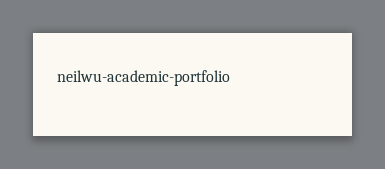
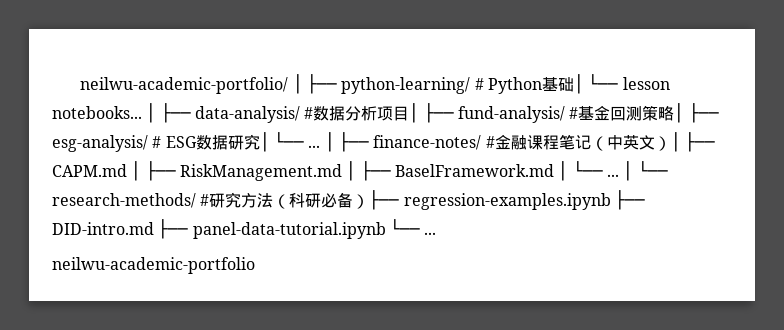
(57, 78) none -> [80,74,670,94] [52,103,719,123] [52,132,715,152] [52,161,668,181] [52,190,645,210] [52,219,437,239] neilwu-academic-portfolio/ │ ├── python-learning/ # Python基础│ └── lesson notebooks... │ ├── data-analysis/ #数据分析项目│ ├── fund-analysis/ #基金回测策略│ ├── esg-analysis/ # ESG数据研究│ └── ... │ ├── finance-notes/ #金融课程笔记（中英文）│ ├── CAPM.md │ ├── RiskManagement.md │ ├── BaselFramework.md │ └── ... │ └── research-methods/ #研究方法（科研必备）├── regression-examples.ipynb ├── DID-intro.md ├── panel-data-tutorial.ipynb └── ... //

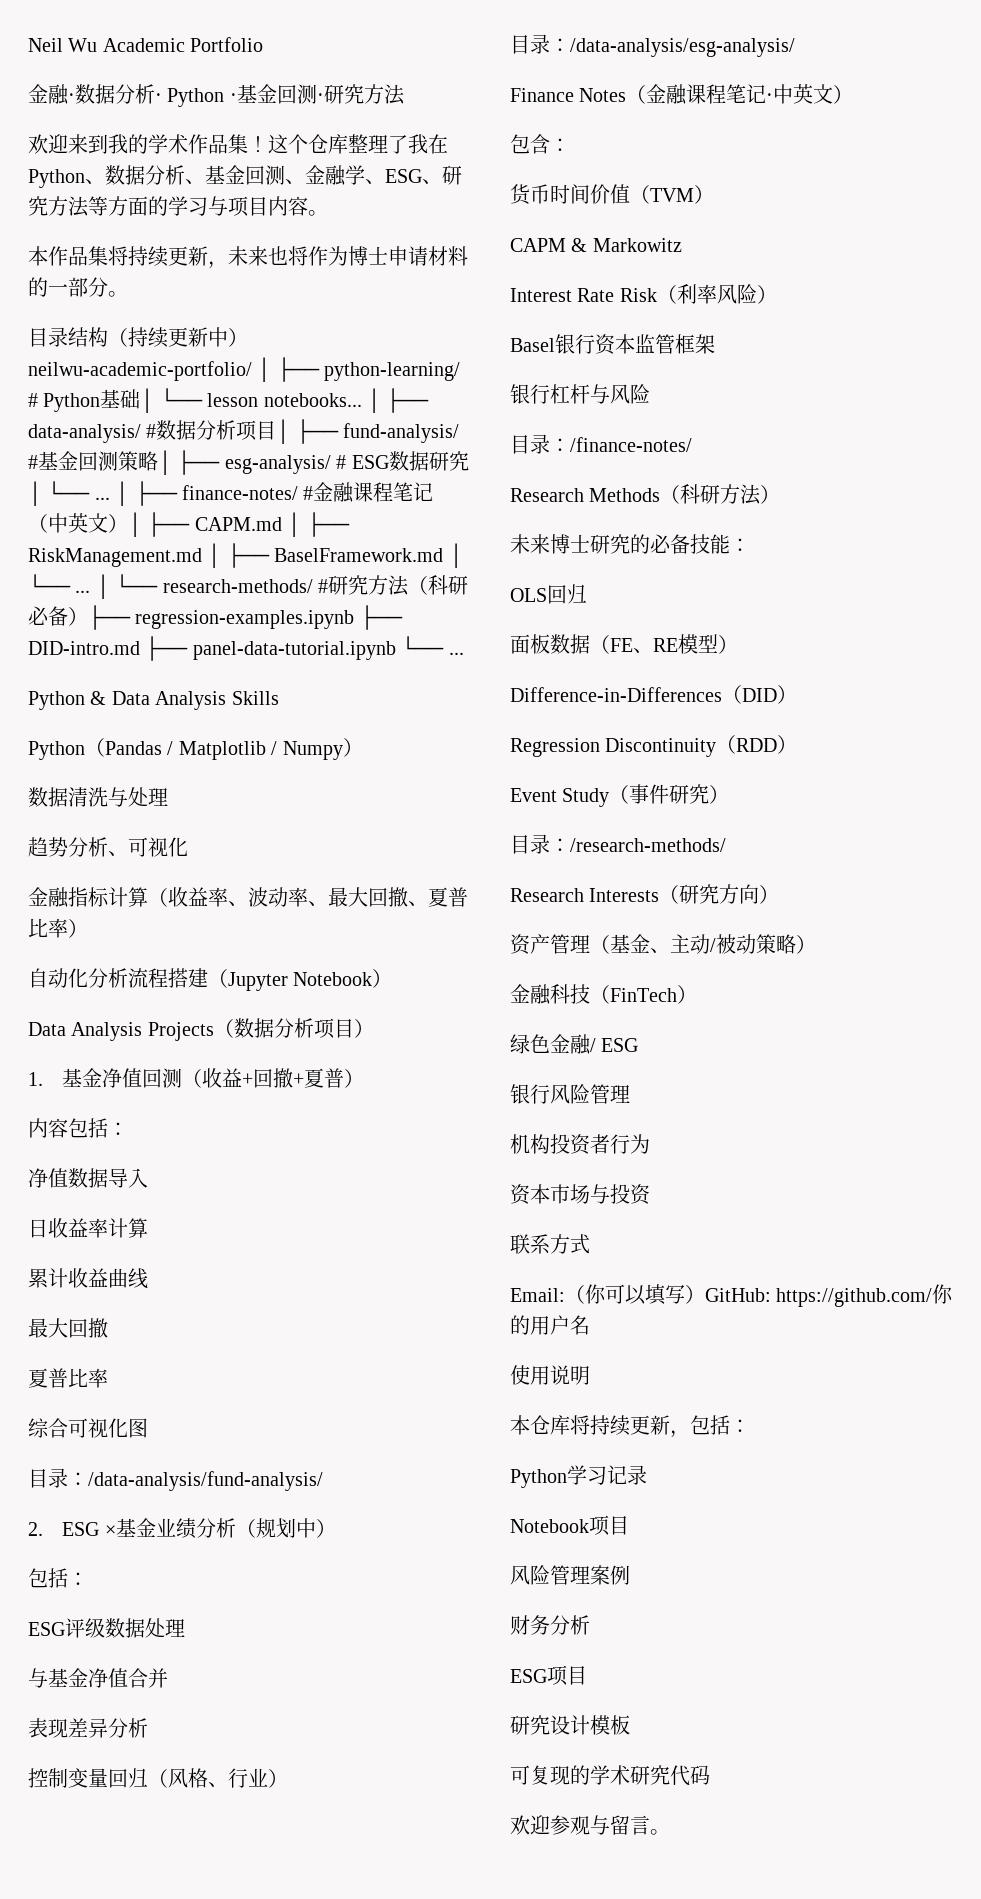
(80, 85) none -> [28,37,264,52] [28,84,405,107] [28,134,448,154] [28,165,462,188] [28,196,328,217] [28,246,468,269] [28,277,128,297] [28,327,248,348] Neil Wu Academic Portfolio // 金融·数据分析· Python ·基金回测·研究方法 // 欢迎来到我的学术作品集！这个仓库整理了我在Python、数据分析、基金回测、金融学、ESG、研究方法等方面的学习与项目内容。 // 本作品集将持续更新，未来也将作为博士申请材料的一部分。 // 目录结构（持续更新中）
[52,257,255,274] neilwu-academic-portfolio -> [28,691,279,710] [28,738,363,760] [28,787,168,807] [28,837,188,857] [28,887,468,908] [28,918,88,938] [28,968,393,991] [28,1018,374,1041] [28,1068,365,1088] [28,1118,128,1138] [28,1168,148,1188] [28,1218,148,1238] [28,1268,148,1289] [28,1318,108,1338] [28,1368,108,1388] [28,1418,148,1438] [28,1468,323,1491] [28,1518,336,1539] [28,1568,88,1588] [28,1618,185,1638] [28,1668,168,1688] [28,1718,148,1738] [28,1768,288,1788] [510,34,795,57] [510,84,854,105] [510,134,570,154] [510,184,714,205] [510,238,682,252] [510,284,777,304] [510,334,715,355] [510,384,650,404] [510,434,692,454] [510,484,781,505] [510,534,750,554] [510,584,587,604] [510,634,738,654] [510,685,797,704] [510,735,798,757] [510,784,730,807] [510,834,726,854] [510,884,780,904] [510,934,816,955] [510,984,697,1005] [510,1034,639,1055] [510,1084,630,1104] [510,1134,650,1155] [510,1184,651,1205] [510,1234,590,1254] [510,1284,954,1307] [510,1315,590,1335] [510,1365,590,1385] [510,1415,750,1438] [510,1465,647,1488] [510,1515,629,1536] [510,1565,630,1585] [510,1615,590,1635] [510,1665,587,1686] [510,1715,630,1735] [510,1765,710,1786] [510,1815,670,1835] Python & Data Analysis Skills // Python（Pandas / Matplotlib / Numpy） // 数据清洗与处理 // 趋势分析、可视化 // 金融指标计算（收益率、波动率、最大回撤、夏普比率） // 自动化分析流程搭建（Jupyter Notebook） // Data Analysis Projects（数据分析项目） // 1.基金净值回测（收益+回撤+夏普） // 内容包括： // 净值数据导入 // 日收益率计算 // 累计收益曲线 // 最大回撤 // 夏普比率 // 综合可视化图 // 目录：/data-analysis/fund-analysis/ // 2. ESG ×基金业绩分析（规划中） // 包括： // ESG评级数据处理 // 与基金净值合并 // 表现差异分析 // 控制变量回归（风格、行业） // 目录：/data-analysis/esg-analysis/ // Finance Notes（金融课程笔记·中英文） // 包含： // 货币时间价值（TVM） // CAPM & Markowitz // Interest Rate Risk（利率风险） // Basel银行资本监管框架 // 银行杠杆与风险 // 目录：/finance-notes/ // Research Methods（科研方法） // 未来博士研究的必备技能： // OLS回归 // 面板数据（FE、RE模型） // Difference-in-Differences（DID） // Regression Discontinuity（RDD） // Event Study（事件研究） // 目录：/research-methods/ // Research Interests（研究方向） // 资产管理（基金、主动/被动策略） // 金融科技（FinTech） // 绿色金融/ ESG // 银行风险管理 // 机构投资者行为 // 资本市场与投资 // 联系方式 // Email:（你可以填写）GitHub: https://github.com/你的用户名 // 使用说明 // 本仓库将持续更新，包括： // Python学习记录 // Notebook项目 // 风险管理案例 // 财务分析 // ESG项目 // 研究设计模板 // 可复现的学术研究代码 // 欢迎参观与留言。

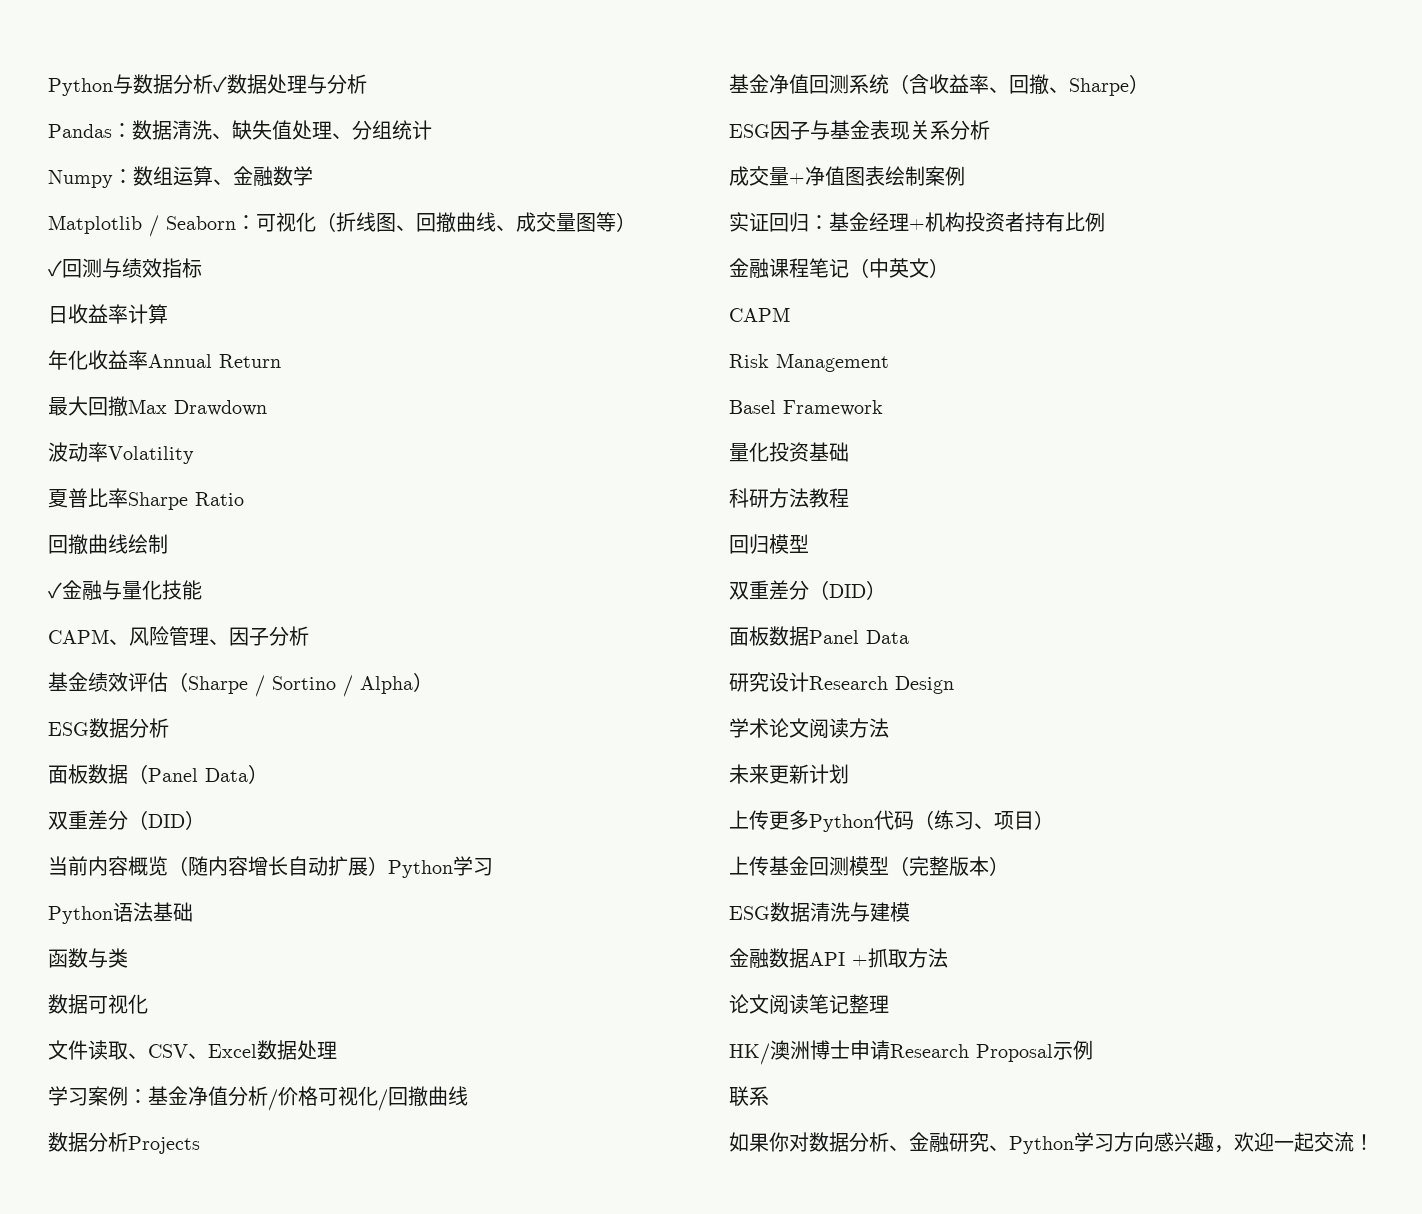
[28,37,264,52] [28,84,405,107] [28,134,448,154] [28,165,462,188] [28,196,328,217] [28,246,468,269] [28,277,128,297] [28,327,248,348] [28,357,461,382] [28,388,430,413] [28,419,460,444] [28,450,469,475] [28,481,314,506] Neil Wu Academic Portfolio // 金融·数据分析· Python ·基金回测·研究方法 // 欢迎来到我的学术作品集！这个仓库整理了我在Python、数据分析、基金回测、金融学、ESG、研究方法等方面的学习与项目内容。 // 本作品集将持续更新，未来也将作为博士申请材料的一部分。 // 目录结构（持续更新中）neilwu-academic-portfolio/ │ ├── python-learning/ # Python基础│ └── lesson notebooks... │ ├── data-analysis/ #数据分析项目│ ├── fund-analysis/ #基金回测策略│ ├── esg-analysis/ # ESG数据研究│ └── ... │ ├── finance-notes/ # -> [48,74,367,96] [48,120,432,140] [48,166,313,188] [48,212,636,237] [48,258,202,278] [48,304,168,324] [48,350,281,370] [48,396,267,417] [48,442,194,464] [48,488,244,510] [48,534,168,555] [48,580,202,600] [48,626,309,646] [48,672,433,697] [48,718,169,738] [48,764,268,784] [48,810,205,830] [48,856,493,878] [48,902,193,924] [48,948,128,968] [48,994,148,1014] [48,1040,337,1060] [48,1086,468,1111] [48,1132,200,1154] [729,74,1149,96] [729,120,990,140] [729,166,965,186] [729,212,1105,232] Python与数据分析✓数据处理与分析 // Pandas：数据清洗、缺失值处理、分组统计 // Numpy：数组运算、金融数学 // Matplotlib / Seaborn：可视化（折线图、回撤曲线、成交量图等） // ✓回测与绩效指标 // 日收益率计算 // 年化收益率Annual Return // 最大回撤Max Drawdown // 波动率Volatility // 夏普比率Sharpe Ratio // 回撤曲线绘制 // ✓金融与量化技能 // CAPM、风险管理、因子分析 // 基金绩效评估（Sharpe / Sortino / Alpha） // ESG数据分析 // 面板数据（Panel Data） // 双重差分（DID） // 当前内容概览（随内容增长自动扩展）Python学习 // Python语法基础 // 函数与类 // 数据可视化 // 文件读取、CSV、Excel数据处理 // 学习案例：基金净值分析/价格可视化/回撤曲线 // 数据分析Projects // 基金净值回测系统（含收益率、回撤、Sharpe） // ESG因子与基金表现关系分析 // 成交量+净值图表绘制案例 // 实证回归：基金经理+机构投资者持有比例 //
[128,512,350,537] [28,543,463,568] [28,574,468,599] [28,605,403,630] [28,636,464,661] [28,691,279,710] [28,738,363,760] [28,787,168,807] [28,837,188,857] [28,887,468,908] [28,918,88,938] [28,968,393,991] [28,1018,374,1041] [28,1068,365,1088] [28,1118,128,1138] [28,1168,148,1188] [28,1218,148,1238] [28,1268,148,1289] [28,1318,108,1338] [28,1368,108,1388] [28,1418,148,1438] [28,1468,323,1491] [28,1518,336,1539] [28,1568,88,1588] [28,1618,185,1638] [28,1668,168,1688] [28,1718,148,1738] [28,1768,288,1788] [510,34,795,57] [510,84,854,105] [510,134,570,154] [510,184,714,205] [510,238,682,252] [510,284,777,304] [510,334,715,355] [510,384,650,404] [510,434,692,454] [510,484,781,505] [510,534,750,554] [510,584,587,604] [510,634,738,654] [510,685,797,704] [510,735,798,757] [510,784,730,807] [510,834,726,854] [510,884,780,904] [510,934,816,955] [510,984,697,1005] [510,1034,639,1055] [510,1084,630,1104] [510,1134,650,1155] [510,1184,651,1205] [510,1234,590,1254] [510,1284,954,1307] [510,1315,590,1335] [510,1365,590,1385] [510,1415,750,1438] [510,1465,647,1488] [510,1515,629,1536] [510,1565,630,1585] [510,1615,590,1635] [510,1665,587,1686] [510,1715,630,1735] [510,1765,710,1786] [510,1815,670,1835] │ ├── CAPM.md │ ├── RiskManagement.md │ ├── BaselFramework.md │ └── ... │ └── research-methods/ #研究方法（科研必备）├── regression-examples.ipynb ├── DID-intro.md ├── panel-data-tutorial.ipynb └── ... // Python & Data Analysis Skills // Python（Pandas / Matplotlib / Numpy） // 数据清洗与处理 // 趋势分析、可视化 // 金融指标计算（收益率、波动率、最大回撤、夏普比率） // 自动化分析流程搭建（Jupyter Notebook） // Data Analysis Projects（数据分析项目） // 1.基金净值回测（收益+回撤+夏普） // 内容包括： // 净值数据导入 // 日收益率计算 // 累计收益曲线 // 最大回撤 // 夏普比率 // 综合可视化图 // 目录：/data-analysis/fund-analysis/ // 2. ESG ×基金业绩分析（规划中） // 包括： // ESG评级数据处理 // 与基金净值合并 // 表现差异分析 // 控制变量回归（风格、行业） // 目录：/data-analysis/esg-analysis/ // Finance Notes（金融课程笔记·中英文） // 包含： // 货币时间价值（TVM） // CAPM & Markowitz // Interest Rate Risk（利率风险） // Basel银行资本监管框架 // 银行杠杆与风险 // 目录：/finance-notes/ // Research Methods（科研方法） // 未来博士研究的必备技能： // OLS回归 // 面板数据（FE、RE模型） // Difference-in-Differences（DID） // Regression Discontinuity（RDD） // Event Study（事件研究） // 目录：/research-methods/ // Research Interests（研究方向） // 资产管理（基金、主动/被动策略） // 金融科技（FinTech） // 绿色金融/ ESG // 银行风险管理 // 机构投资者行为 // 资本市场与投资 // 联系方式 // Email:（你可以填写）GitHub: https://github.com/你的用户名 // 使用说明 // 本仓库将持续更新，包括： // Python学习记录 // Notebook项目 // 风险管理案例 // 财务分析 // ESG项目 // 研究设计模板 // 可复现的学术研究代码 // 欢迎参观与留言。 -> [729,307,790,322] [729,353,889,372] [729,400,883,416] [729,442,849,462] [729,488,849,508] [729,534,809,554] [729,580,886,600] [729,626,909,646] [729,672,954,694] [729,718,889,738] [729,764,849,784] [729,810,1054,832] [729,856,1009,876] [729,902,910,922] [729,948,948,968] [729,994,889,1014] [729,1040,1093,1065] [729,1086,769,1107] [729,1132,1374,1154] // CAPM // Risk Management // Basel Framework // 量化投资基础 // 科研方法教程 // 回归模型 // 双重差分（DID） // 面板数据Panel Data // 研究设计Research Design // 学术论文阅读方法 // 未来更新计划 // 上传更多Python代码（练习、项目） // 上传基金回测模型（完整版本） // ESG数据清洗与建模 // 金融数据API +抓取方法 // 论文阅读笔记整理 // HK/澳洲博士申请Research Proposal示例 // 联系 // 如果你对数据分析、金融研究、Python学习方向感兴趣，欢迎一起交流！

